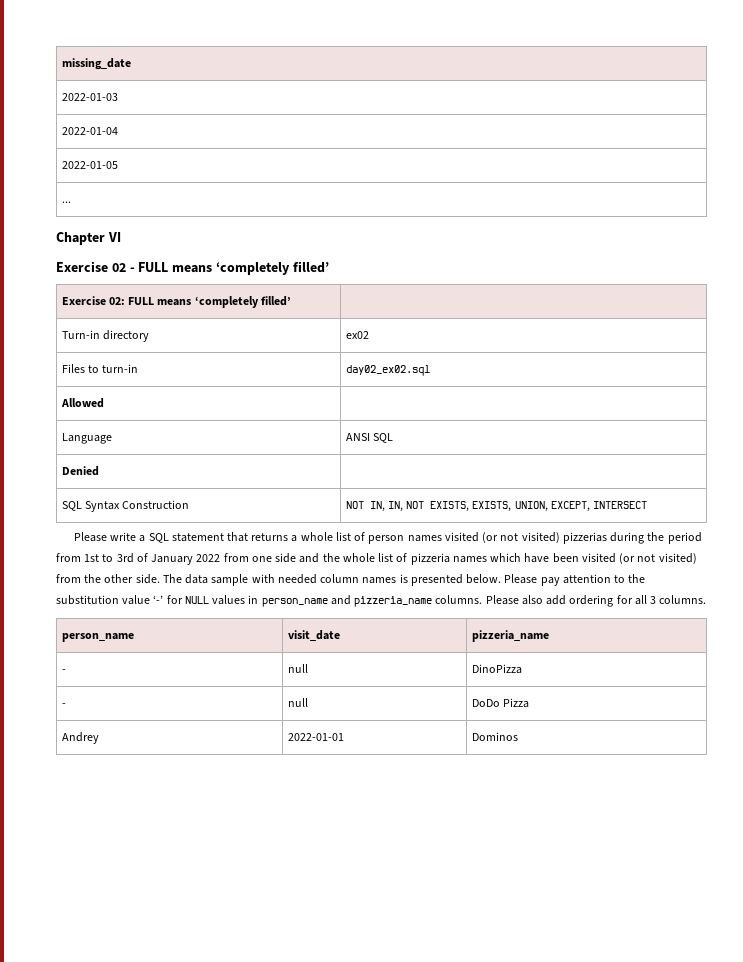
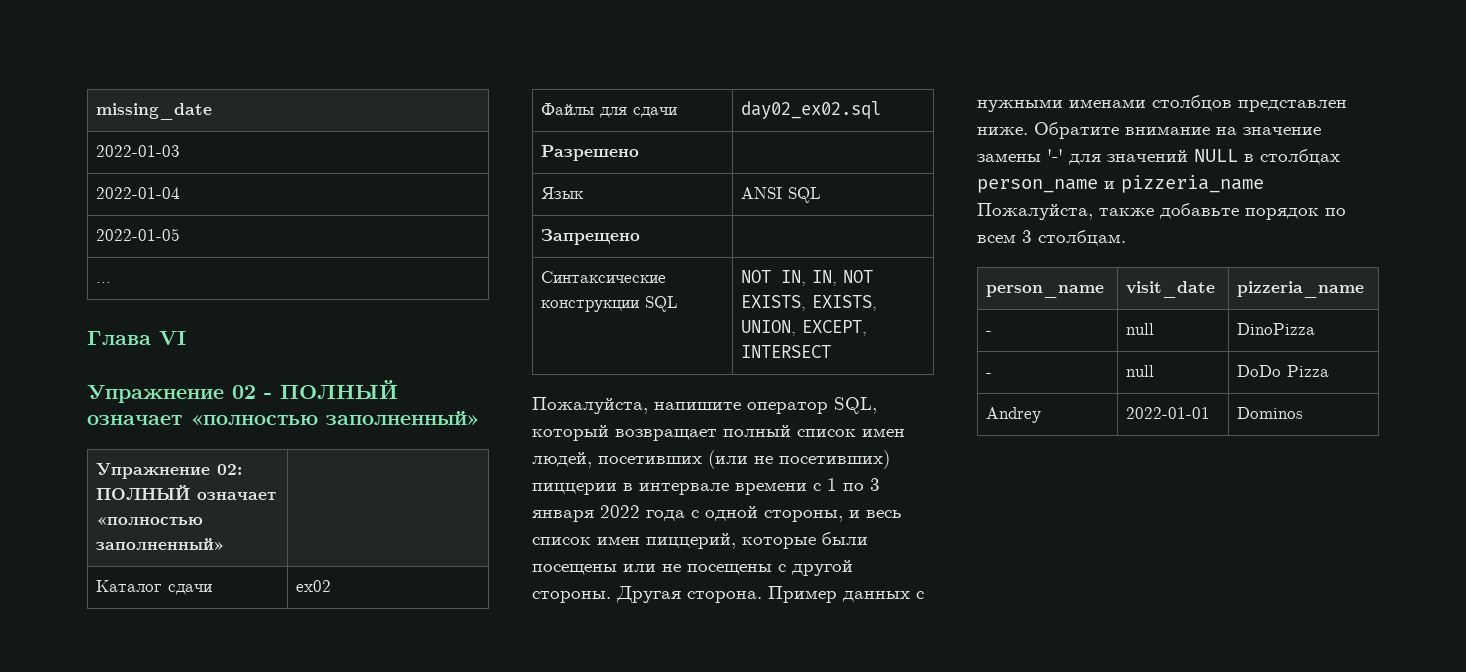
[56,232,105,245] Chapter -> [87,331,151,346] Глава
[56,261,108,272] Exercise -> [87,385,224,403] Упражнение
[138,261,329,275] [61,296,291,308] [61,330,149,342] [345,331,369,339] [61,364,139,373] FULL means ‘completely filled’ // Exercise 02: FULL means ‘completely filled’ | // Turn-in directory | ex02 // Files to turn-in -> [280,380,398,400] [87,411,480,426] [95,463,242,479] [95,485,276,501] [95,516,203,526] [95,538,225,550] [95,580,212,595] [295,580,331,592] [540,103,677,118] ПОЛНЫЙ означает «полностью заполненный» // Упражнение 02: ПОЛНЫЙ означает «полностью заполненный» | // Каталог сдачи | ex02 // Файлы для сдачи
[60,398,104,408] [61,433,112,444] Allowed | // Language -> [540,145,639,161] [540,187,584,199] Разрешено | // Язык
[61,466,99,476] [61,500,190,512] Denied | // SQL Syntax Construction -> [540,229,640,245] [540,271,666,283] [540,296,678,312] Запрещено | // Синтаксические конструкции SQL
[73,532,702,544] [56,553,697,565] [56,574,646,586] [56,595,707,607] Please write a SQL statement that returns a whole list of person names visited (or not visited) pizzerias during the period from 1st to 3rd of January 2022 from one side and the whole list of pizzeria names which have been visited (or not visited) from the other side. The data sample with needed column names is presented below. Please pay attention to the substitution value ‘-’ for NULL values in person_name and pizzeria_name columns. Please also add ordering for all 3 columns. -> [532,397,877,414] [532,425,905,441] [532,450,890,469] [532,478,880,495] [532,505,902,522] [532,532,868,549] [532,560,853,576] [532,586,924,603] [977,95,1347,112] [977,122,1321,139] [977,149,1340,165] [977,175,1264,193] [977,203,1346,220] [977,230,1126,246] Пожалуйста, напишите оператор SQL, который возвращает полный список имен людей, посетивших (или не посетивших) пиццерии в интервале времени с 1 по 3 января 2022 года с одной стороны, и весь список имен пиццерий, которые были посещены или не посещены с другой стороны. Другая сторона. Пример данных с нужными именами столбцов представлен ниже. Обратите внимание на значение замены '-' для значений NULL в столбцах person_name и pizzeria_name Пожалуйста, также добавьте порядок по всем 3 столбцам.

